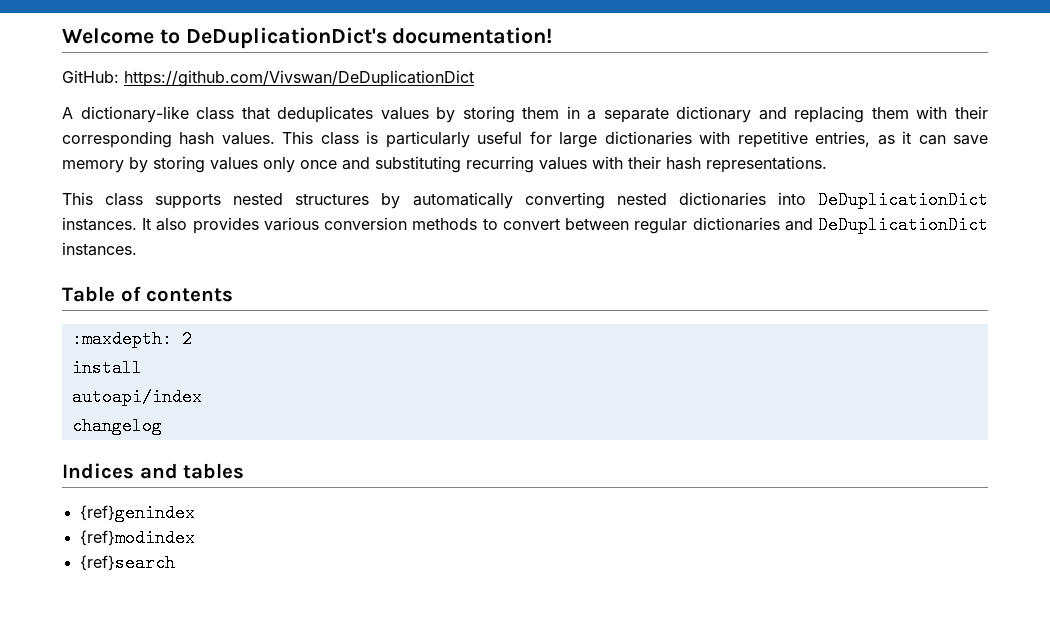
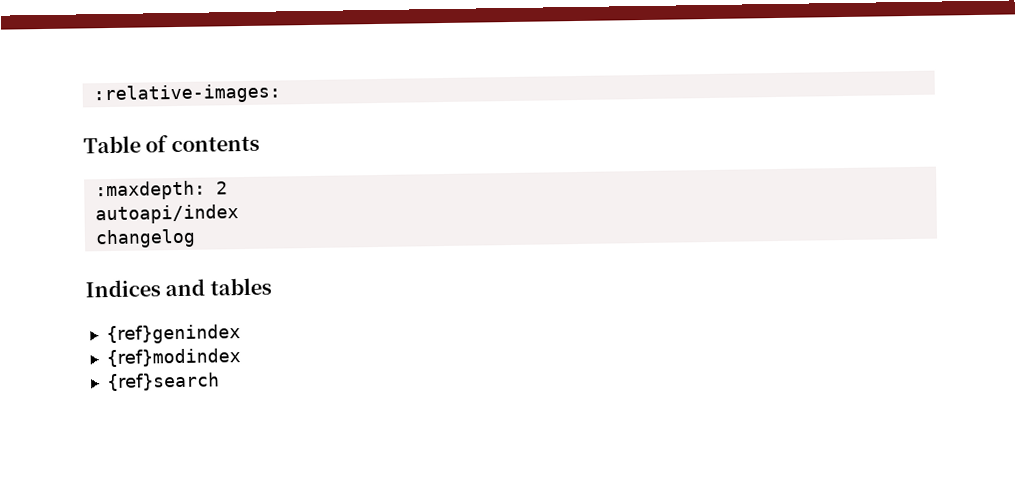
[62,27,553,49] [62,70,474,87] [62,106,988,123] [62,131,989,148] [62,156,827,173] [62,191,988,209] [62,216,989,234] [62,242,137,256] Welcome to DeDuplicationDict's documentation! // GitHub: https://github.com/Vivswan/DeDuplicationDict // A dictionary-like class that deduplicates values by storing them in a separate dictionary and replacing them with their corresponding hash values. This class is particularly useful for large dictionaries with repetitive entries, as it can save memory by storing values only once and substituting recurring values with their hash representations. // This class supports nested structures by automatically converting nested dictionaries into DeDuplicationDict instances. It also provides various conversion methods to convert between regular dictionaries and DeDuplicationDict instances. -> [92,83,281,105] :relative-images:
[71,359,142,377] // install -> (228, 188) none

